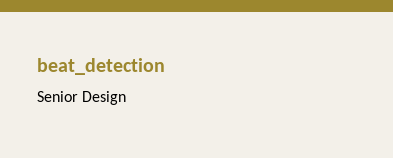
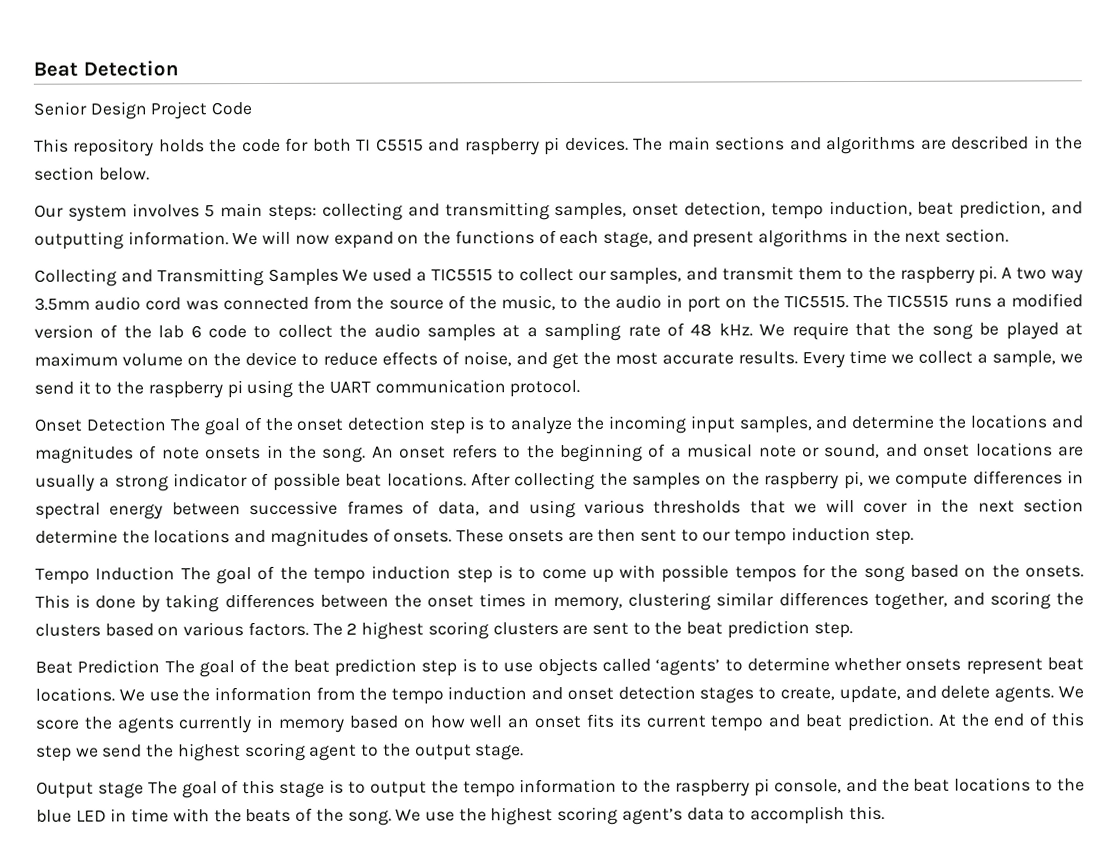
[37,58,165,75] beat_detection -> [33,60,179,77] Beat Detection
(127, 98) none -> [150,101,253,120] [34,135,1083,157] [34,166,150,181] [34,200,1083,222] [34,228,1010,250] [34,265,1084,287] [34,293,1084,313] [34,322,1083,342] [34,349,1083,370] [34,379,581,399] [34,414,1084,436] [35,442,1084,464] [35,470,1084,492] [35,498,1085,520] [35,526,914,547] [35,564,1085,585] [35,591,1084,613] [35,620,853,640] [35,657,1084,678] [35,685,1084,705] [35,712,1085,734] [36,742,525,762] [36,777,1085,799] [36,805,885,826] Project Code // This repository holds the code for both TI C5515 and raspberry pi devices. The main sections and algorithms are described in the section below. // Our system involves 5 main steps: collecting and transmitting samples, onset detection, tempo induction, beat prediction, and outputting information. We will now expand on the functions of each stage, and present algorithms in the next section. // Collecting and Transmitting Samples We used a TIC5515 to collect our samples, and transmit them to the raspberry pi. A two way 3.5mm audio cord was connected from the source of the music, to the audio in port on the TIC5515. The TIC5515 runs a modified version of the lab 6 code to collect the audio samples at a sampling rate of 48 kHz. We require that the song be played at maximum volume on the device to reduce effects of noise, and get the most accurate results. Every time we collect a sample, we send it to the raspberry pi using the UART communication protocol. // Onset Detection The goal of the onset detection step is to analyze the incoming input samples, and determine the locations and magnitudes of note onsets in the song. An onset refers to the beginning of a musical note or sound, and onset locations are usually a strong indicator of possible beat locations. After collecting the samples on the raspberry pi, we compute differences in spectral energy between successive frames of data, and using various thresholds that we will cover in the next section determine the locations and magnitudes of onsets. These onsets are then sent to our tempo induction step. // Tempo Induction The goal of the tempo induction step is to come up with possible tempos for the song based on the onsets. This is done by taking differences between the onset times in memory, clustering similar differences together, and scoring the clusters based on various factors. The 2 highest scoring clusters are sent to the beat prediction step. // Beat Prediction The goal of the beat prediction step is to use objects called ‘agents’ to determine whether onsets represent beat locations. We use the information from the tempo induction and onset detection stages to create, update, and delete agents. We score the agents currently in memory based on how well an onset fits its current tempo and beat prediction. At the end of this step we send the highest scoring agent to the output stage. // Output stage The goal of this stage is to output the tempo information to the raspberry pi console, and the beat locations to the blue LED in time with the beats of the song. We use the highest scoring agent’s data to accomplish this.

